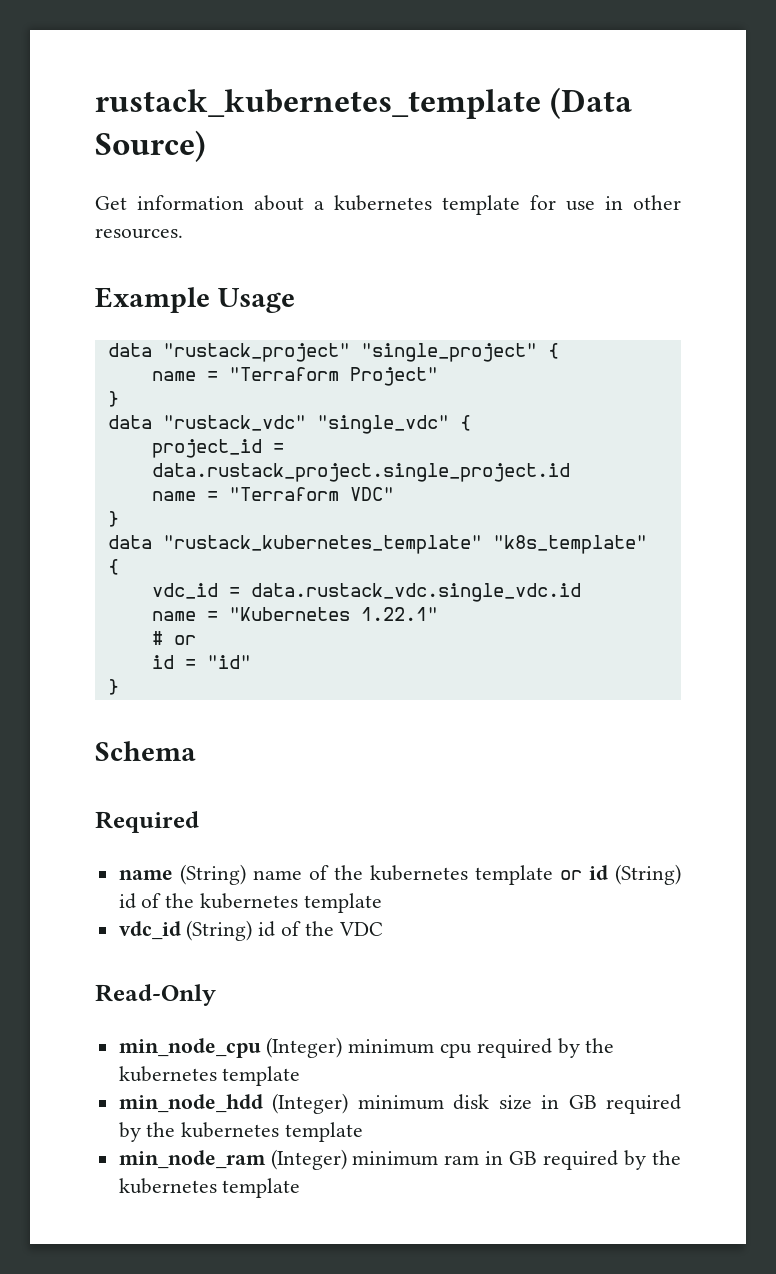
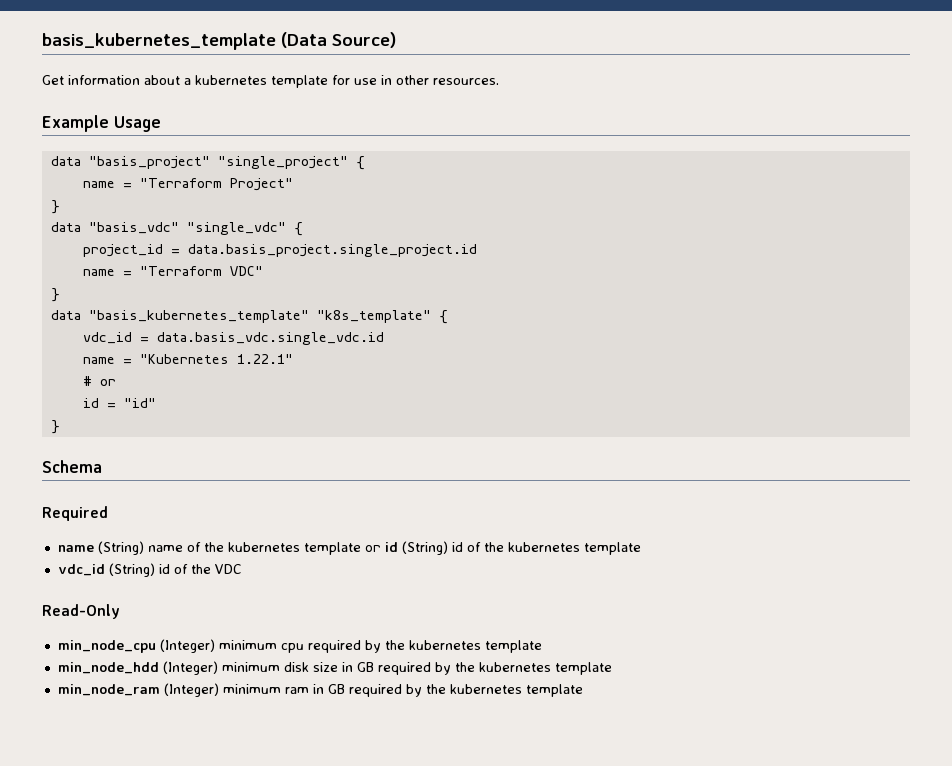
[95,89,541,119] rustack_kubernetes_template -> [42,33,276,50] basis_kubernetes_template
[162,343,350,362] "rustack_project" -> [88,156,210,169] "basis_project"
[162,415,306,431] "rustack_vdc" -> [88,222,179,234] "basis_vdc"
[151,463,570,482] data.rustack_project.single_project.id -> [187,244,477,257] data.basis_project.single_project.id
[162,535,482,554] "rustack_kubernetes_template" -> [88,310,309,323] "basis_kubernetes_template"
[250,583,581,602] data.rustack_vdc.single_vdc.id -> [156,332,384,345] data.basis_vdc.single_vdc.id

